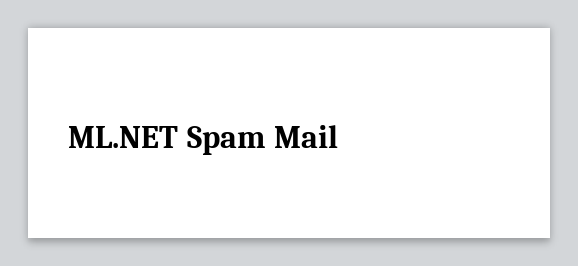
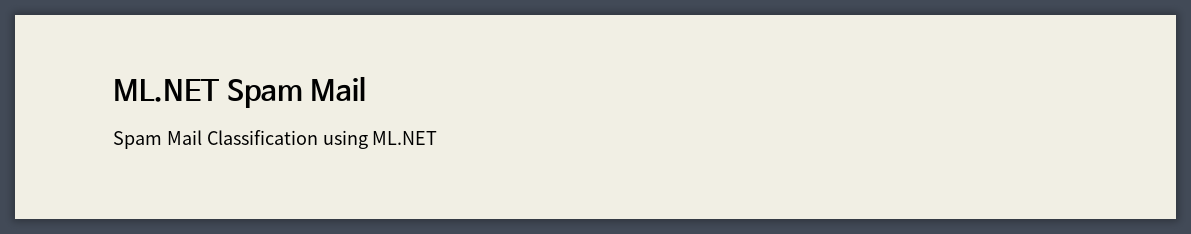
(339, 136) none -> [113,130,438,149] // Spam Mail Classification using ML.NET

